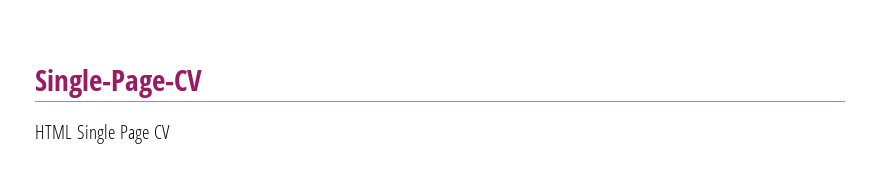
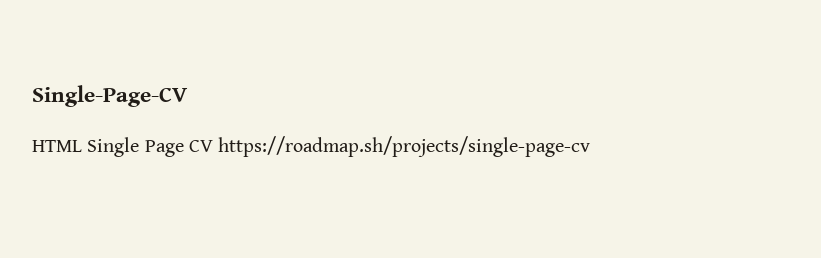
(170, 132) none -> [218,136,591,157] https://roadmap.sh/projects/single-page-cv

